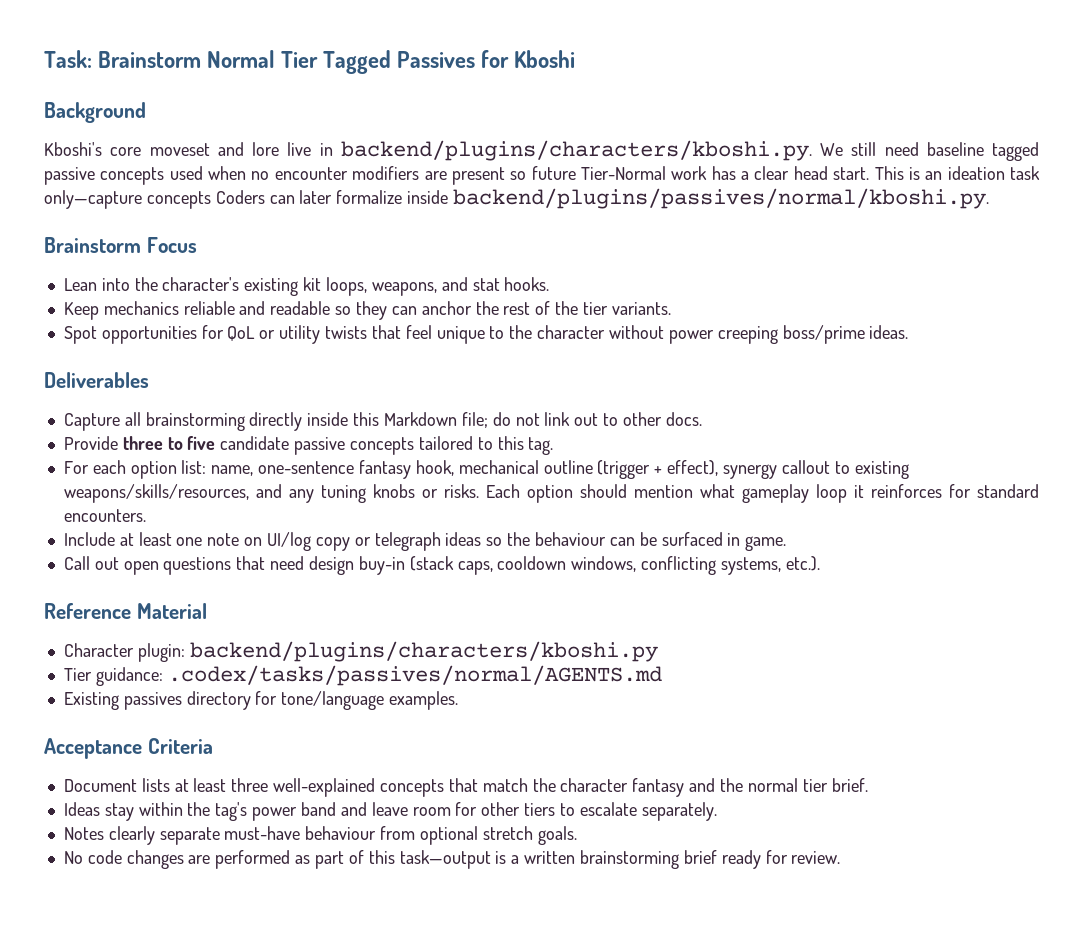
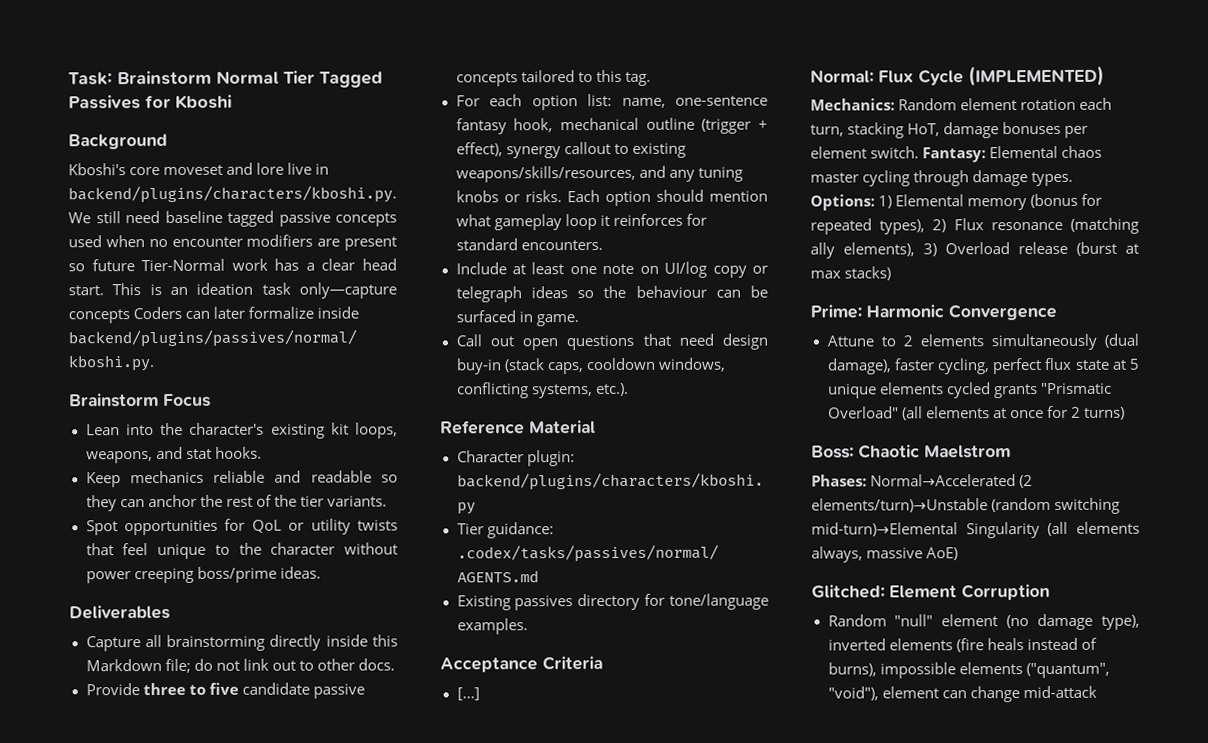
[63,778,868,797] [63,802,717,821] [63,826,577,845] [63,850,841,869] Document lists at least three well-explained concepts that match the character fantasy and the normal tier brief. // Ideas stay within the tag's power band and leave room for other tiers to escalate separately. // Notes clearly separate must-have behaviour from optional stretch goals. // No code changes are performed as part of this task—output is a written brainstorming brief ready for review. -> [456,687,480,701] [810,65,1105,87] [810,97,1113,111] [810,121,1089,139] [810,145,1103,163] [810,170,1074,187] [810,193,1103,211] [810,217,1139,235] [810,241,1139,259] [810,266,892,281] [810,303,1057,321] [826,333,1139,351] [826,357,1139,375] [827,382,1112,399] [827,405,1125,421] [811,444,1011,459] [811,474,1034,489] [811,497,1121,514] [811,521,1140,539] [811,546,959,563] [811,583,1050,601] [827,613,1140,631] [827,637,1097,653] [827,662,1110,679] [827,685,1097,703] [...] // Normal: Flux Cycle (IMPLEMENTED) // Mechanics: Random element rotation each turn, stacking HoT, damage bonuses per element switch. Fantasy: Elemental chaos master cycling through damage types. Options: 1) Elemental memory (bonus for repeated types), 2) Flux resonance (matching ally elements), 3) Overload release (burst at max stacks) // Prime: Harmonic Convergence // Attune to 2 elements simultaneously (dual damage), faster cycling, perfect flux state at 5 unique elements cycled grants "Prismatic Overload" (all elements at once for 2 turns) // Boss: Chaotic Maelstrom // Phases: Normal→Accelerated (2 elements/turn)→Unstable (random switching mid-turn)→Elemental Singularity (all elements always, massive AoE) // Glitched: Element Corruption // Random "null" element (no damage type), inverted elements (fire heals instead of burns), impossible elements ("quantum", "void"), element can change mid-attack

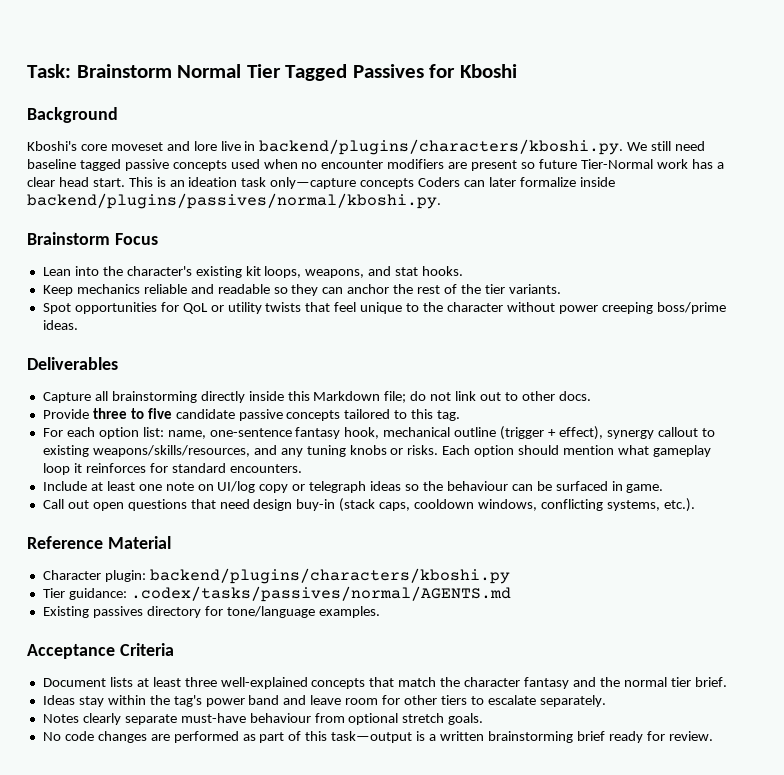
[456,687,480,701] [810,65,1105,87] [810,97,1113,111] [810,121,1089,139] [810,145,1103,163] [810,170,1074,187] [810,193,1103,211] [810,217,1139,235] [810,241,1139,259] [810,266,892,281] [810,303,1057,321] [826,333,1139,351] [826,357,1139,375] [827,382,1112,399] [827,405,1125,421] [811,444,1011,459] [811,474,1034,489] [811,497,1121,514] [811,521,1140,539] [811,546,959,563] [811,583,1050,601] [827,613,1140,631] [827,637,1097,653] [827,662,1110,679] [827,685,1097,703] [...] // Normal: Flux Cycle (IMPLEMENTED) // Mechanics: Random element rotation each turn, stacking HoT, damage bonuses per element switch. Fantasy: Elemental chaos master cycling through damage types. Options: 1) Elemental memory (bonus for repeated types), 2) Flux resonance (matching ally elements), 3) Overload release (burst at max stacks) // Prime: Harmonic Convergence // Attune to 2 elements simultaneously (dual damage), faster cycling, perfect flux state at 5 unique elements cycled grants "Prismatic Overload" (all elements at once for 2 turns) // Boss: Chaotic Maelstrom // Phases: Normal→Accelerated (2 elements/turn)→Unstable (random switching mid-turn)→Elemental Singularity (all elements always, massive AoE) // Glitched: Element Corruption // Random "null" element (no damage type), inverted elements (fire heals instead of burns), impossible elements ("quantum", "void"), element can change mid-attack -> [42,677,727,689] [42,695,606,707] [42,713,484,725] [42,731,713,743] Document lists at least three well-explained concepts that match the character fantasy and the normal tier brief. // Ideas stay within the tag's power band and leave room for other tiers to escalate separately. // Notes clearly separate must-have behaviour from optional stretch goals. // No code changes are performed as part of this task—output is a written brainstorming brief ready for review.

